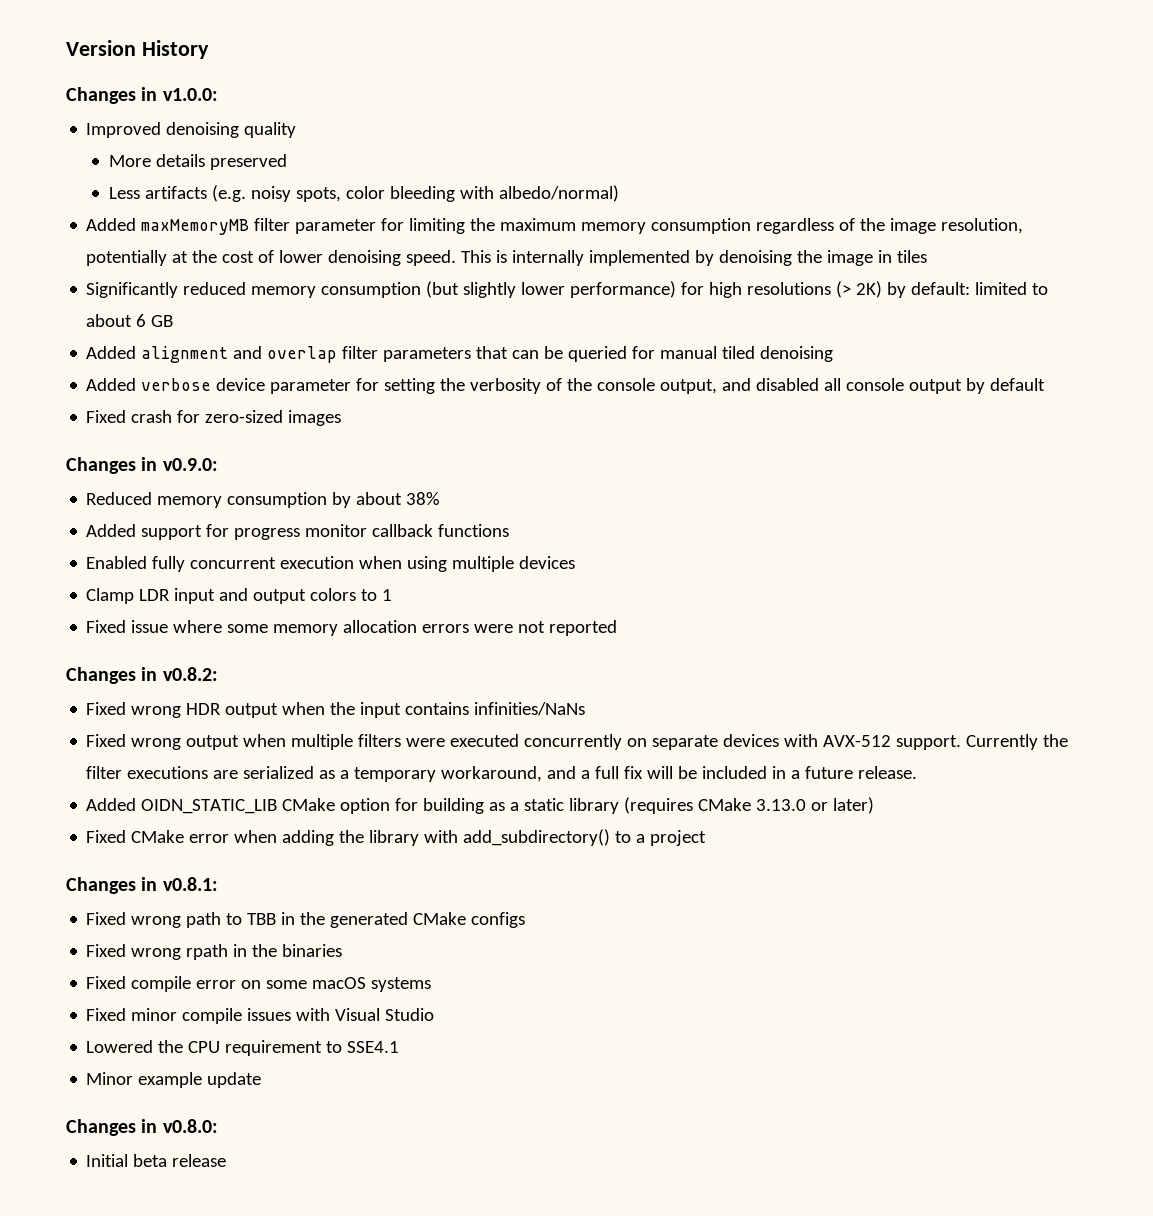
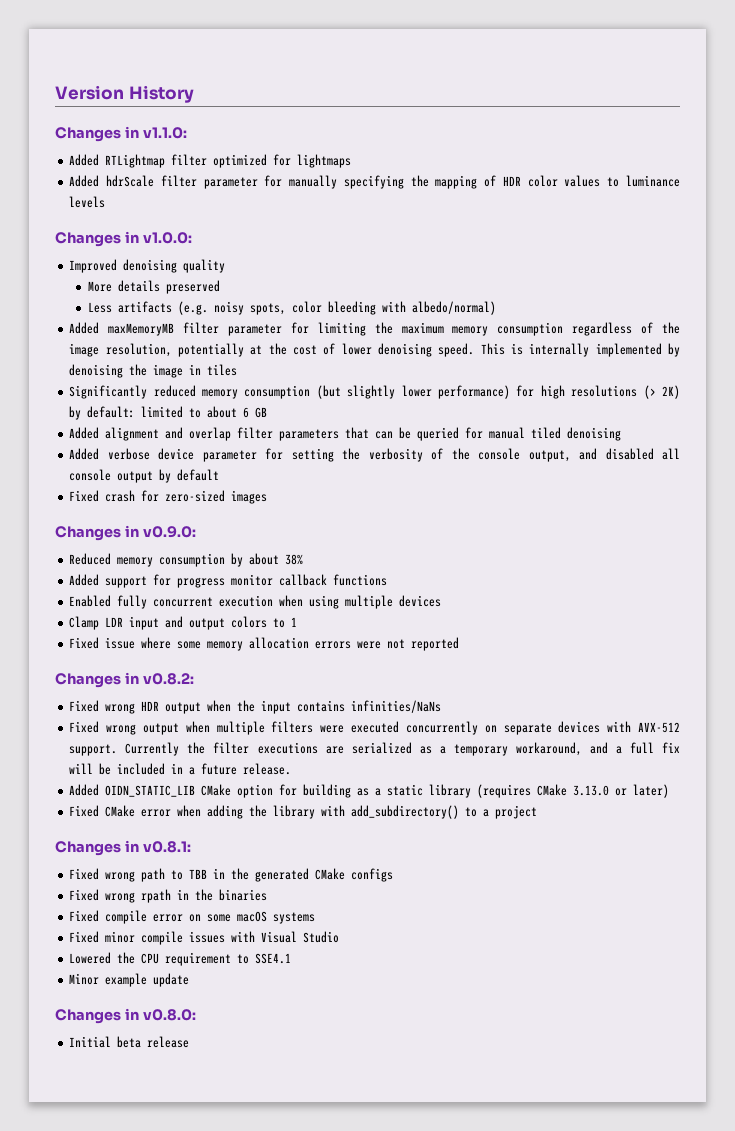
(209, 49) none -> [55,126,187,142] [69,154,352,168] [69,175,681,189] [69,196,106,208] // Changes in v1.1.0: // Added RTLightmap filter optimized for lightmaps // Added hdrScale filter parameter for manually specifying the mapping of HDR color values to luminance levels

